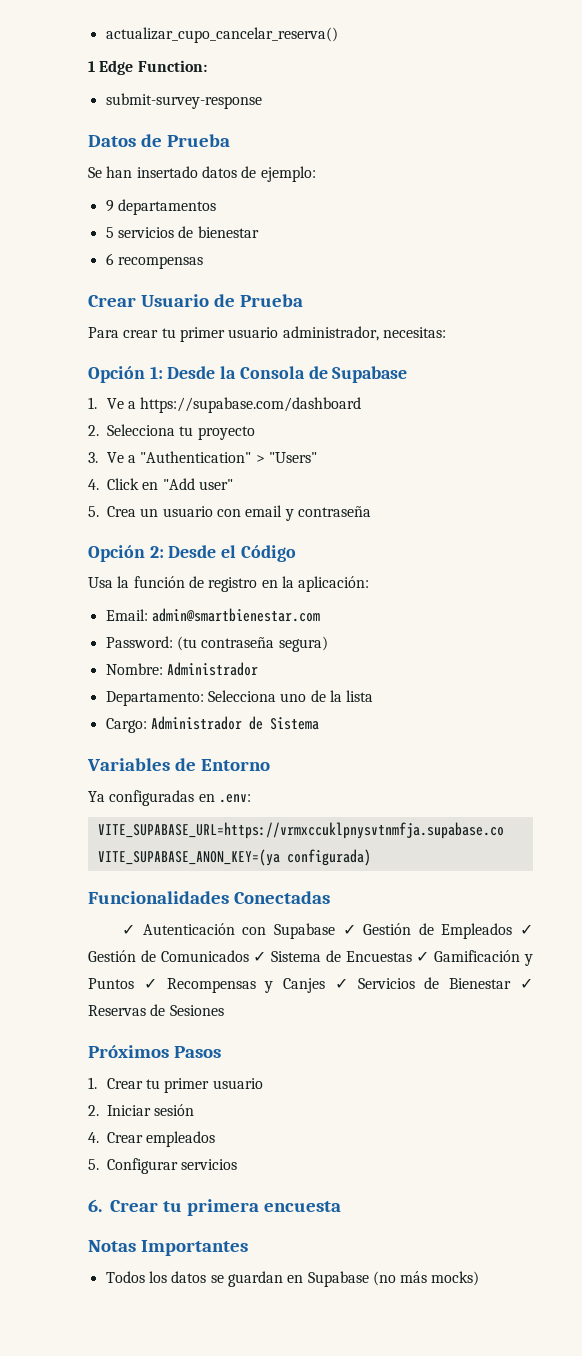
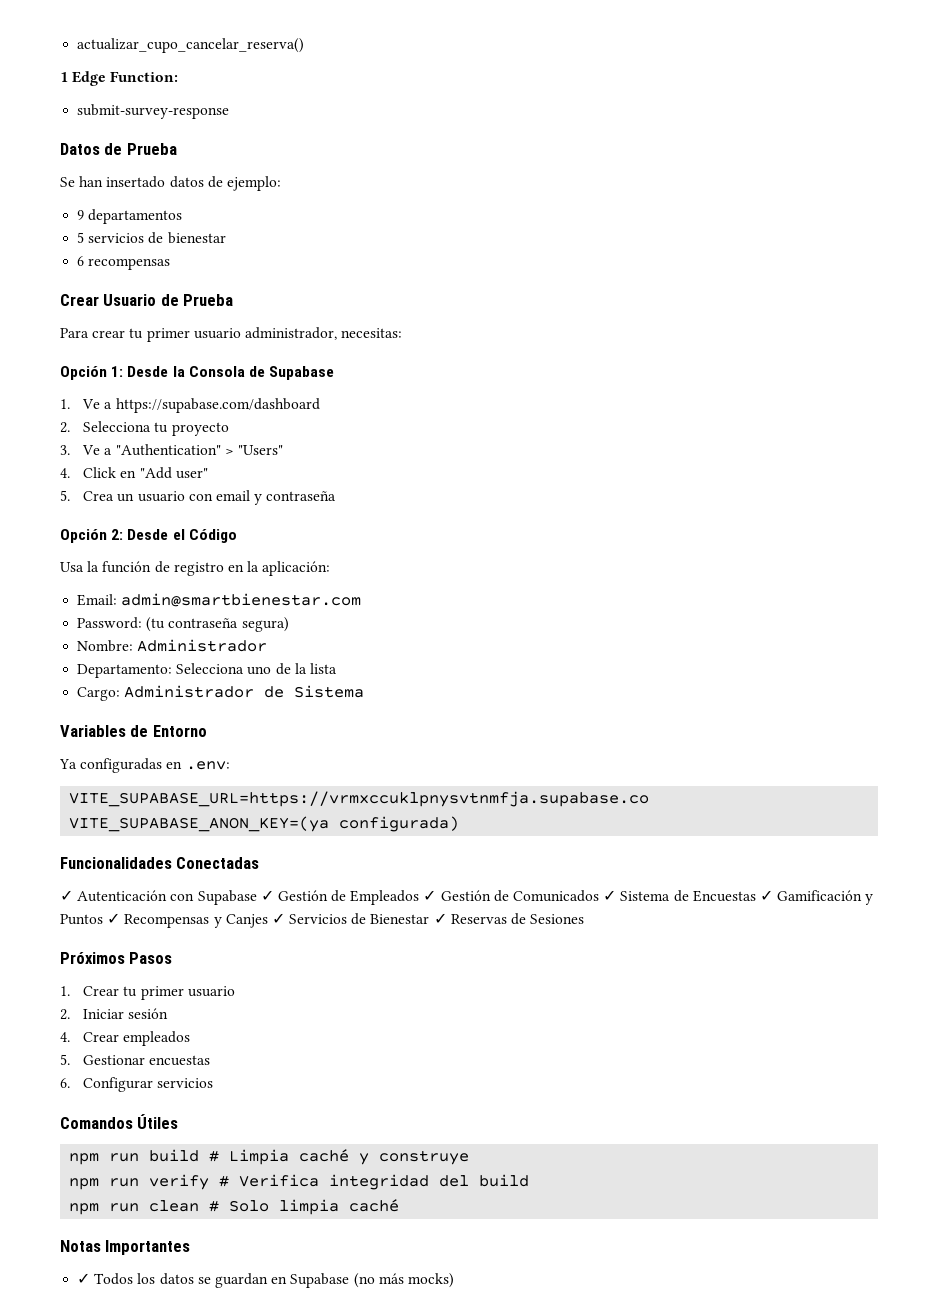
(99, 1164) none -> [83,1055,211,1066] [60,1078,70,1088] Gestionar encuestas // 6.
[88,1199,341,1216] 6. Crear tu primera encuesta -> [60,1114,179,1129] [69,1149,470,1165] [69,1174,530,1190] [69,1199,400,1215] Comandos Útiles // npm run build # Limpia caché y construye // npm run verify # Verifica integridad del build // npm run clean # Solo limpia caché
(248, 1248) none -> [77,1273,91,1284] ✓

